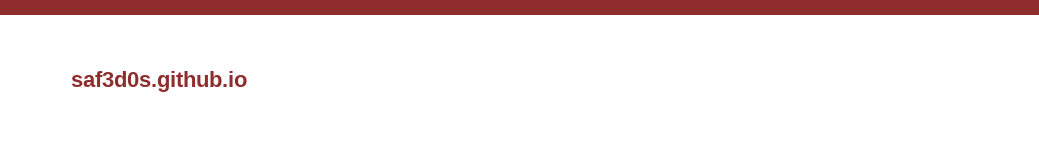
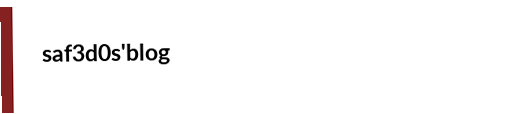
[71,71,247,92] saf3d0s.github.io -> [41,43,171,66] saf3d0s'blog

